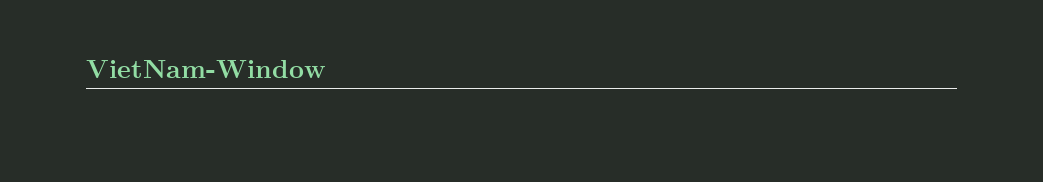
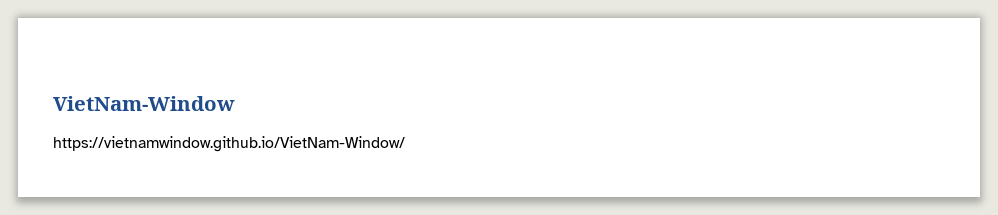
(326, 69) none -> [53,136,405,152] // https://vietnamwindow.github.io/VietNam-Window/

